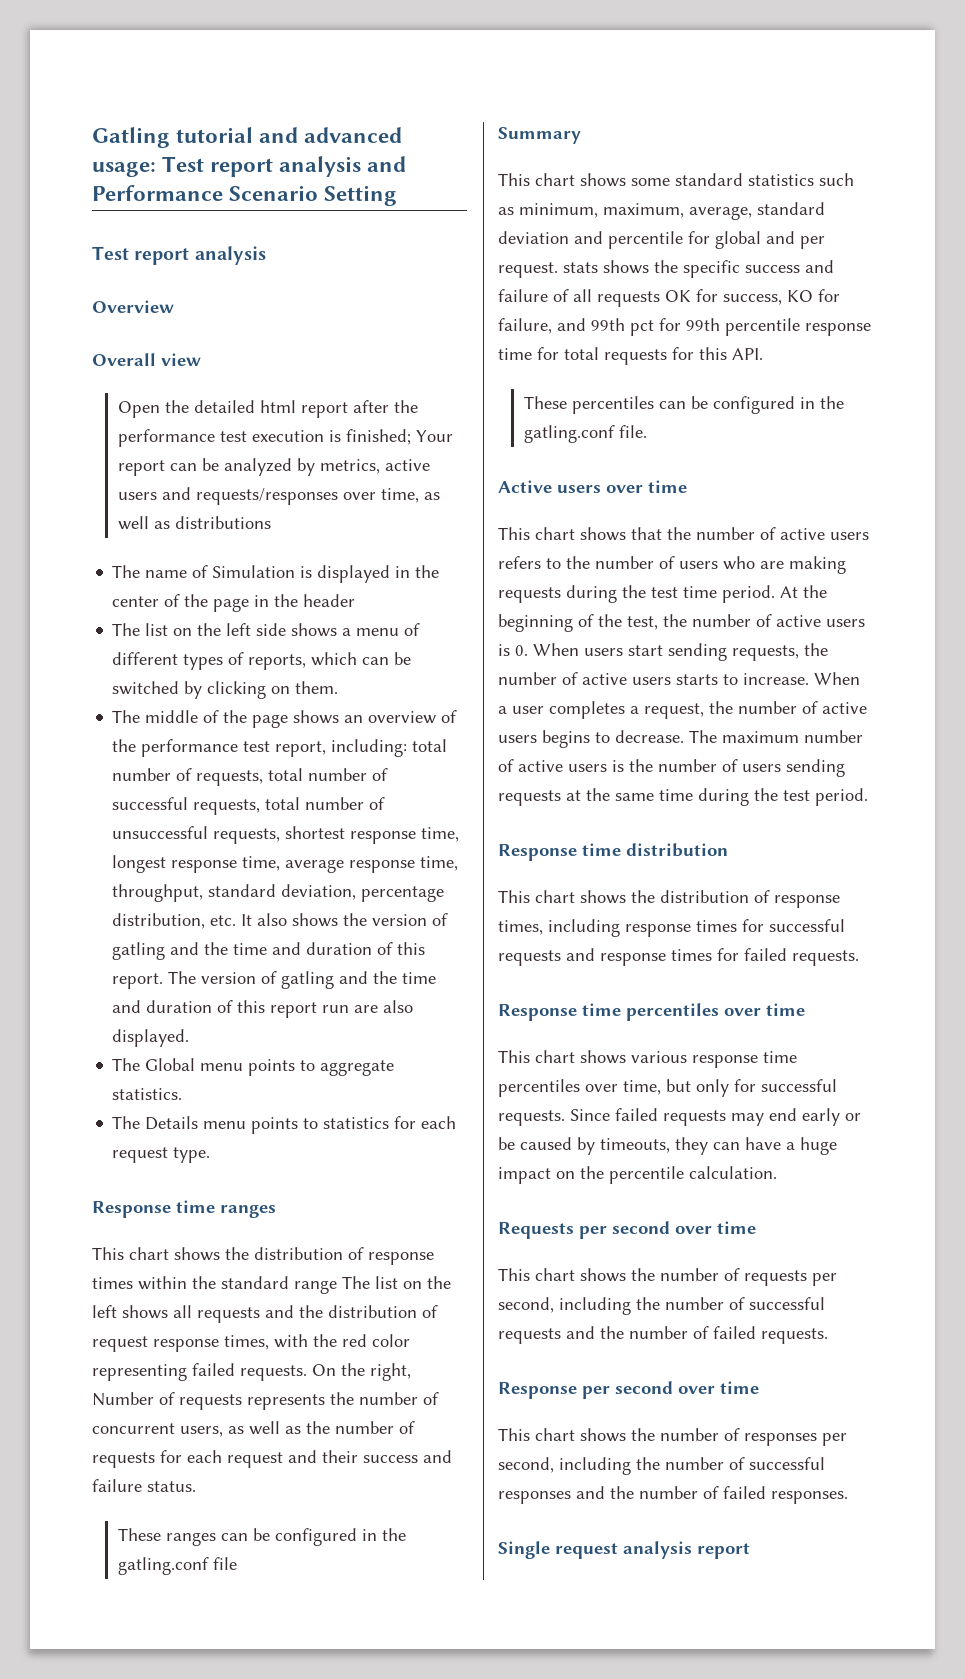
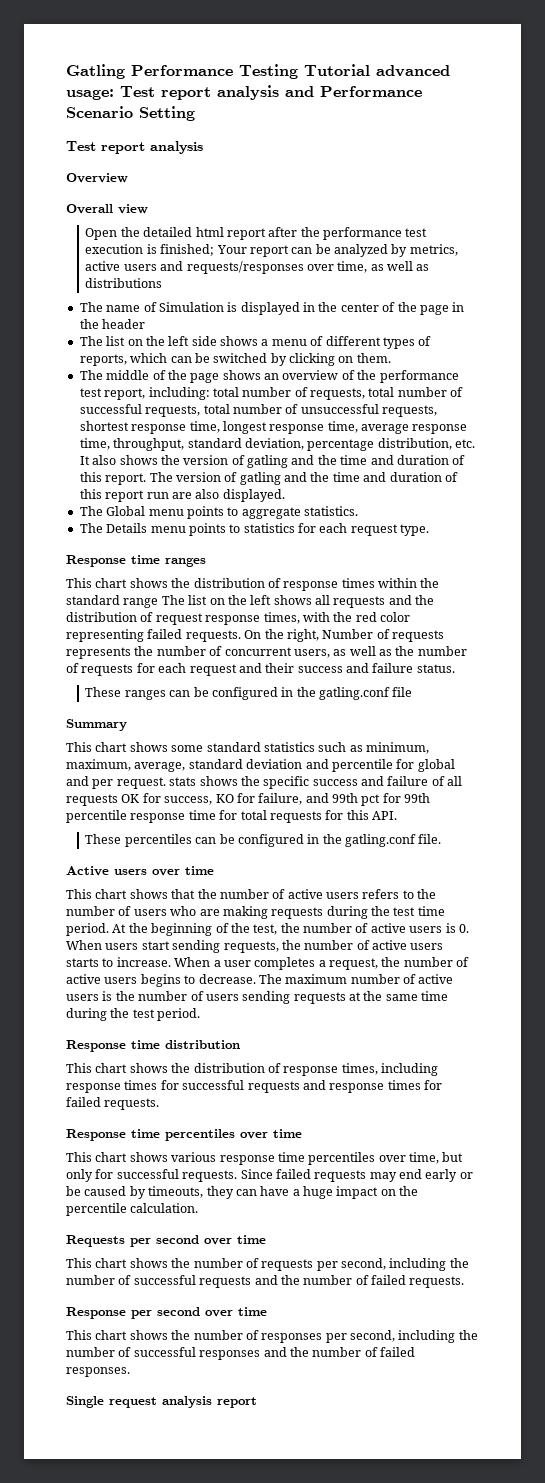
[176,127,299,143] tutorial and -> [131,64,370,79] Performance Testing Tutorial

